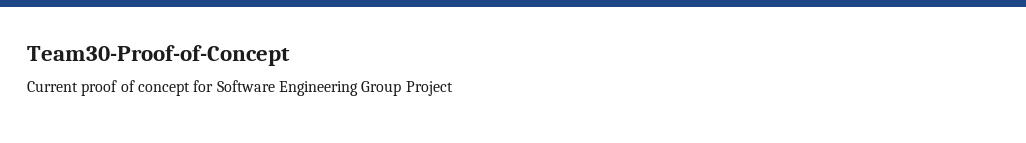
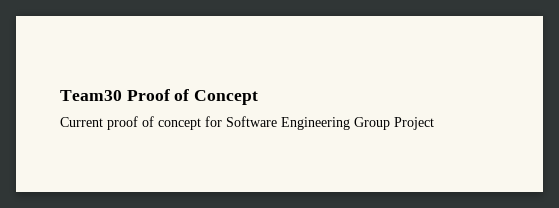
[27,45,290,66] Team30-Proof-of-Concept -> [60,89,259,105] Team30 Proof of Concept

